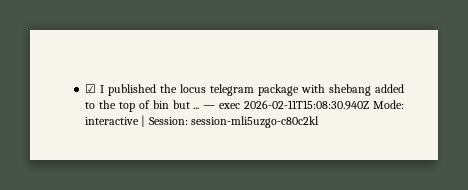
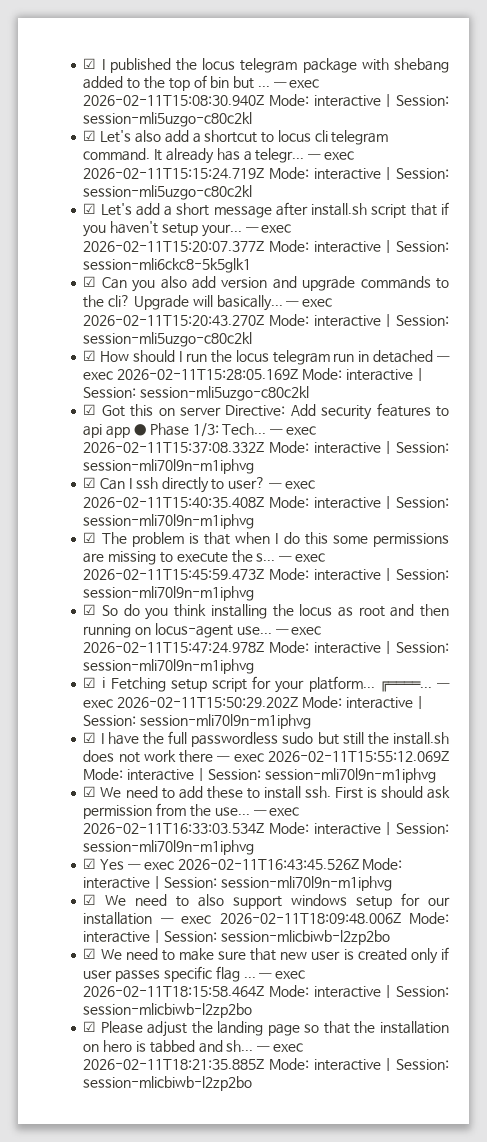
(319, 122) none -> [83,130,389,145] [83,148,354,164] [83,167,449,180] [83,185,253,200] [83,202,449,218] [83,221,292,237] [83,240,449,253] [83,258,252,273] [83,276,449,292] [83,295,333,311] [83,314,449,327] [83,332,253,347] [83,350,450,365] [83,368,423,381] [83,386,310,401] [83,403,449,420] [83,423,316,438] [83,441,449,454] [83,459,255,474] [83,477,315,493] [83,496,449,509] [83,514,255,529] [83,532,449,547] [83,550,325,565] [83,568,449,581] [83,586,255,601] [83,604,449,620] [83,623,322,638] [83,641,449,654] [83,659,255,674] [83,676,451,693] [83,696,423,709] [83,714,312,729] [83,731,450,747] [83,750,449,763] [83,768,436,783] [83,786,451,799] [83,803,300,819] [83,822,449,835] [83,840,255,855] [83,858,403,870] [83,876,392,891] [83,893,451,909] [83,912,449,925] [83,930,390,945] [83,947,449,964] [83,966,306,982] [83,985,449,998] [83,1003,253,1018] [83,1021,450,1037] [83,1040,303,1053] [83,1058,449,1071] [83,1076,253,1091] // ☑ Let's also add a shortcut to locus cli telegram command. It already has a telegr... — exec 2026-02-11T15:15:24.719Z Mode: interactive | Session: session-mli5uzgo-c80c2kl // ☑ Let's add a short message after install.sh script that if you haven't setup your... — exec 2026-02-11T15:20:07.377Z Mode: interactive | Session: session-mli6ckc8-5k5glk1 // ☑ Can you also add version and upgrade commands to the cli? Upgrade will basically... — exec 2026-02-11T15:20:43.270Z Mode: interactive | Session: session-mli5uzgo-c80c2kl // ☑ How should I run the locus telegram run in detached — exec 2026-02-11T15:28:05.169Z Mode: interactive | Session: session-mli5uzgo-c80c2kl // ☑ Got this on server Directive: Add security features to api app ● Phase 1/3: Tech... — exec 2026-02-11T15:37:08.332Z Mode: interactive | Session: session-mli70l9n-m1iphvg // ☑ Can I ssh directly to user? — exec 2026-02-11T15:40:35.408Z Mode: interactive | Session: session-mli70l9n-m1iphvg // ☑ The problem is that when I do this some permissions are missing to execute the s... — exec 2026-02-11T15:45:59.473Z Mode: interactive | Session: session-mli70l9n-m1iphvg // ☑ So do you think installing the locus as root and then running on locus-agent use... — exec 2026-02-11T15:47:24.978Z Mode: interactive | Session: session-mli70l9n-m1iphvg // ☑ ℹ Fetching setup script for your platform... ╔════... — exec 2026-02-11T15:50:29.202Z Mode: interactive | Session: session-mli70l9n-m1iphvg // ☑ I have the full passwordless sudo but still the install.sh does not work there — exec 2026-02-11T15:55:12.069Z Mode: interactive | Session: session-mli70l9n-m1iphvg // ☑ We need to add these to install ssh. First is should ask permission from the use... — exec 2026-02-11T16:33:03.534Z Mode: interactive | Session: session-mli70l9n-m1iphvg // ☑ Yes — exec 2026-02-11T16:43:45.526Z Mode: interactive | Session: session-mli70l9n-m1iphvg // ☑ We need to also support windows setup for our installation — exec 2026-02-11T18:09:48.006Z Mode: interactive | Session: session-mlicbiwb-l2zp2bo // ☑ We need to make sure that new user is created only if user passes specific flag ... — exec 2026-02-11T18:15:58.464Z Mode: interactive | Session: session-mlicbiwb-l2zp2bo // ☑ Please adjust the landing page so that the installation on hero is tabbed and sh... — exec 2026-02-11T18:21:35.885Z Mode: interactive | Session: session-mlicbiwb-l2zp2bo

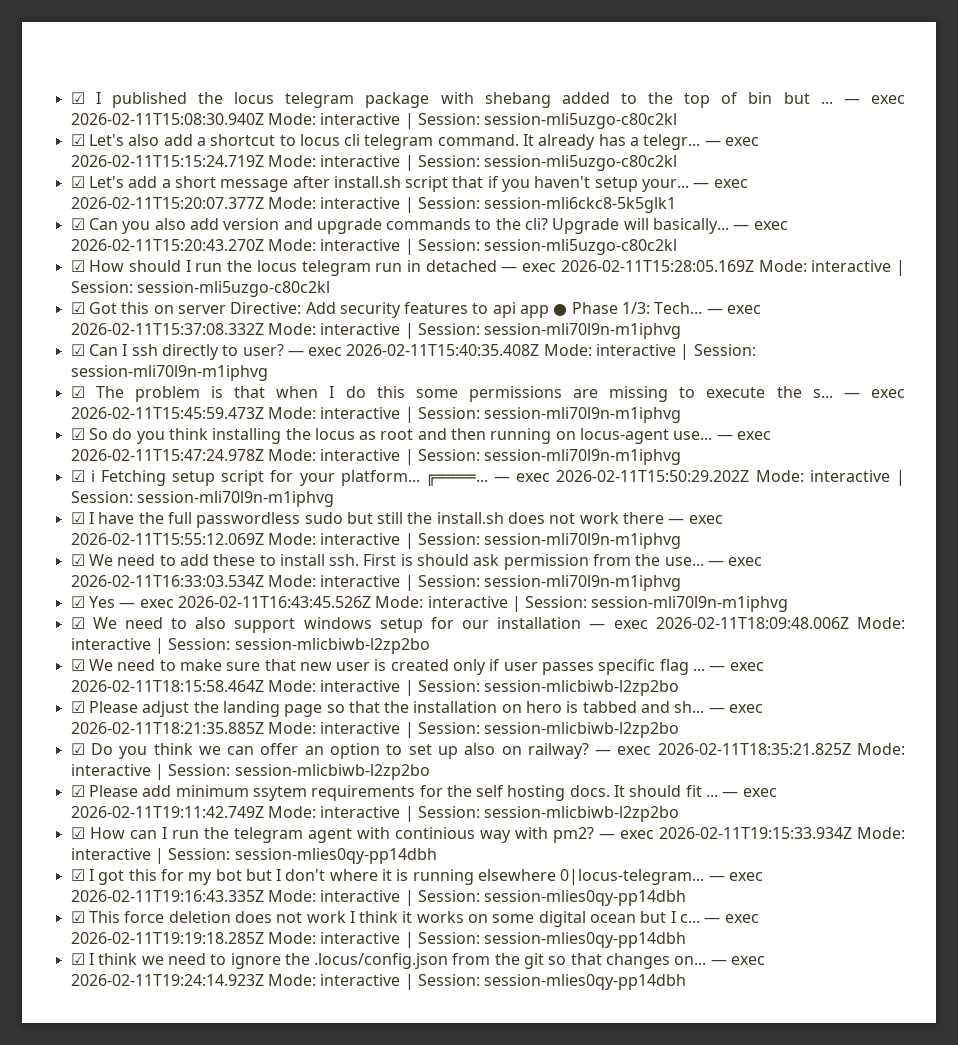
(253, 1083) none -> [70,743,905,759] [70,764,430,780] [70,785,777,801] [70,806,680,822] [70,827,905,843] [70,848,437,864] [70,869,764,885] [70,890,687,906] [70,911,759,927] [70,932,687,948] [70,953,766,969] [70,974,687,990] // ☑ Do you think we can offer an option to set up also on railway? — exec 2026-02-11T18:35:21.825Z Mode: interactive | Session: session-mlicbiwb-l2zp2bo // ☑ Please add minimum ssytem requirements for the self hosting docs. It should fit ... — exec 2026-02-11T19:11:42.749Z Mode: interactive | Session: session-mlicbiwb-l2zp2bo // ☑ How can I run the telegram agent with continious way with pm2? — exec 2026-02-11T19:15:33.934Z Mode: interactive | Session: session-mlies0qy-pp14dbh // ☑ I got this for my bot but I don't where it is running elsewhere 0|locus-telegram... — exec 2026-02-11T19:16:43.335Z Mode: interactive | Session: session-mlies0qy-pp14dbh // ☑ This force deletion does not work I think it works on some digital ocean but I c... — exec 2026-02-11T19:19:18.285Z Mode: interactive | Session: session-mlies0qy-pp14dbh // ☑ I think we need to ignore the .locus/config.json from the git so that changes on... — exec 2026-02-11T19:24:14.923Z Mode: interactive | Session: session-mlies0qy-pp14dbh

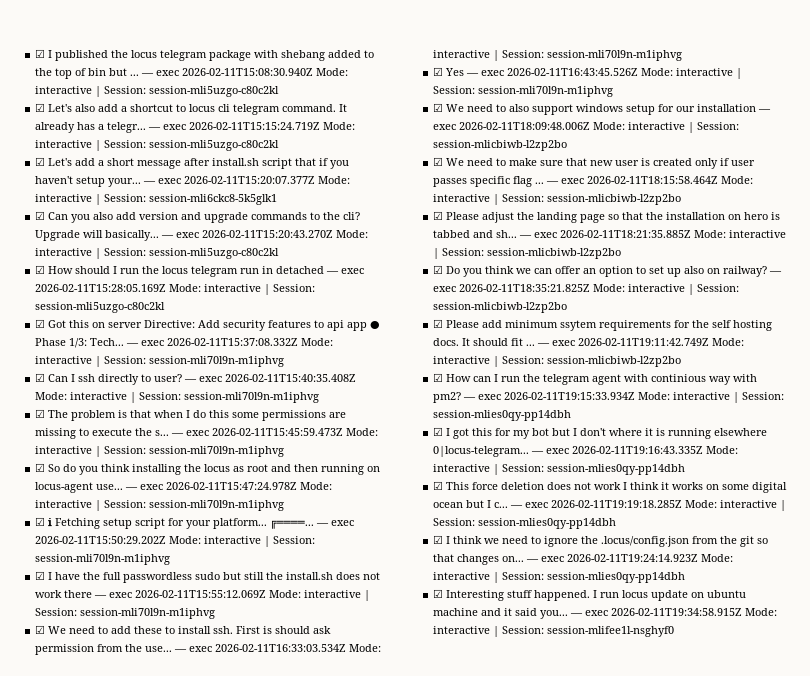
(687, 982) none -> [433,589,747,601] [433,608,778,619] [433,626,675,637] // ☑ Interesting stuff happened. I run locus update on ubuntu machine and it said you... — exec 2026-02-11T19:34:58.915Z Mode: interactive | Session: session-mlifee1l-nsghyf0

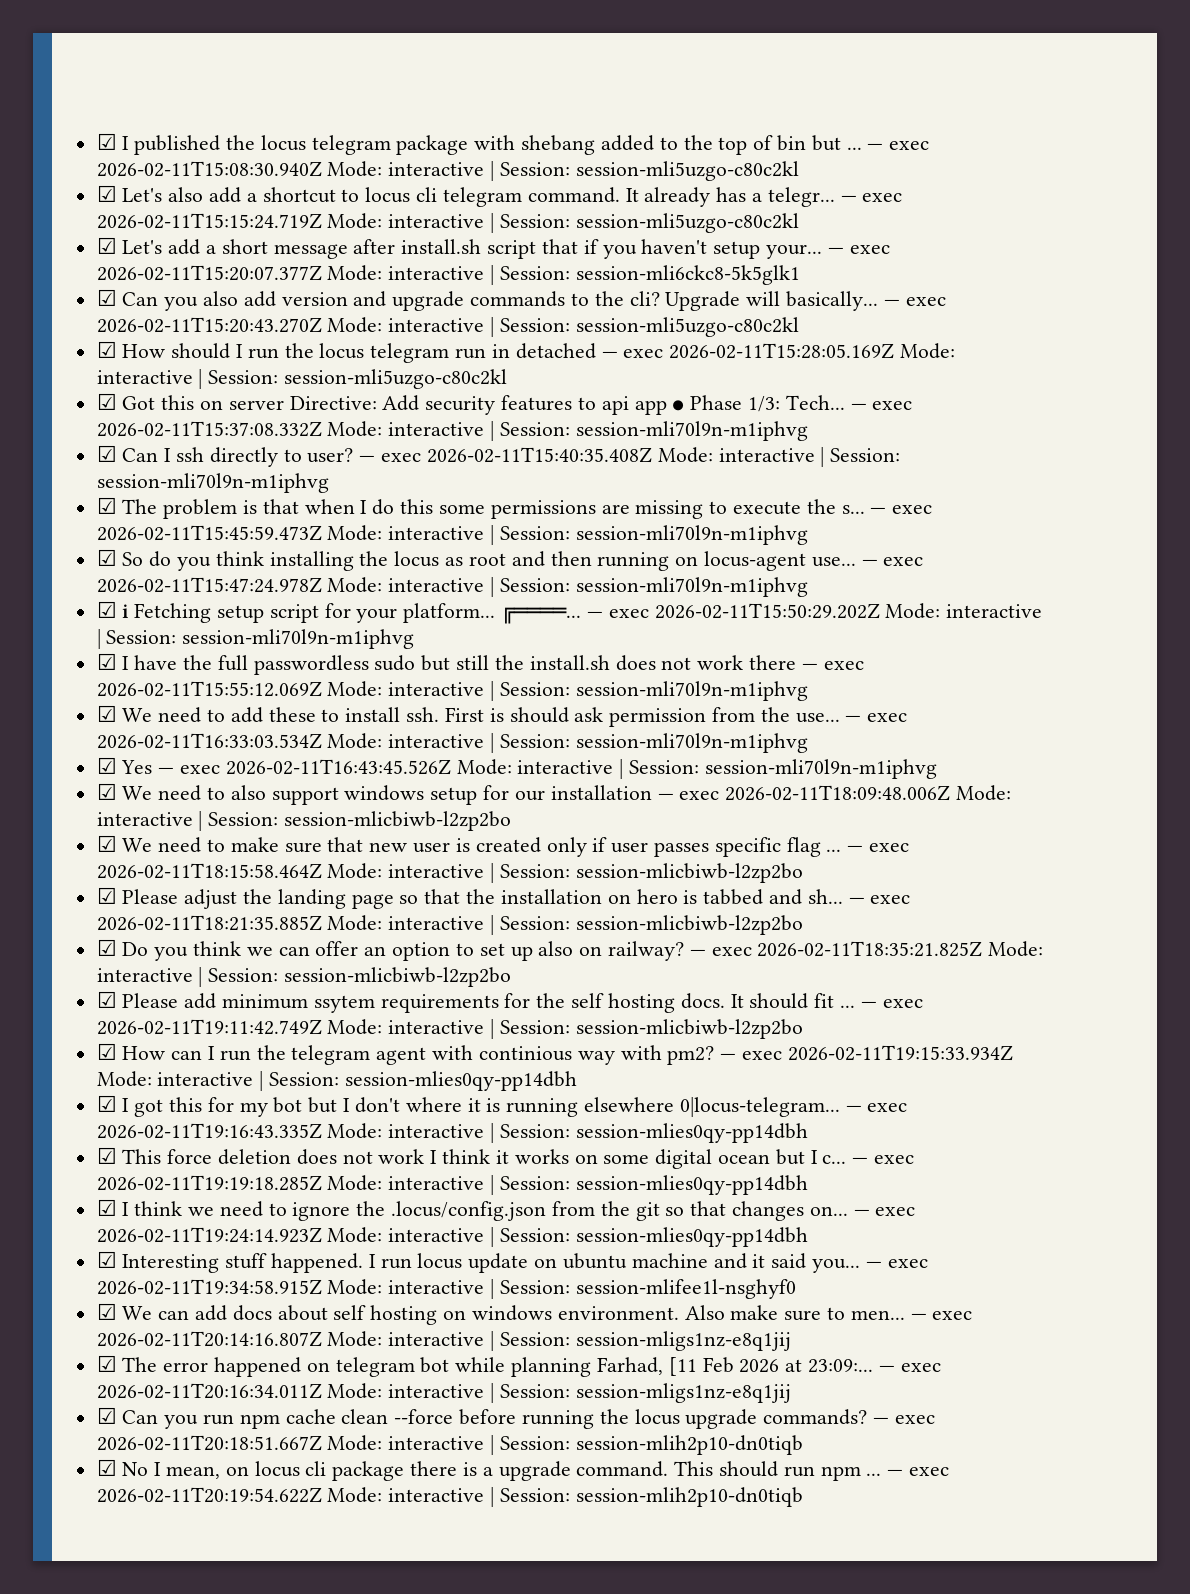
(675, 631) none -> [96,1303,973,1325] [96,1331,791,1351] [96,1355,941,1377] [96,1383,791,1403] [96,1407,935,1429] [96,1435,803,1455] [96,1459,949,1481] [96,1487,803,1507] // ☑ We can add docs about self hosting on windows environment. Also make sure to men... — exec 2026-02-11T20:14:16.807Z Mode: interactive | Session: session-mligs1nz-e8q1jij // ☑ The error happened on telegram bot while planning Farhad, [11 Feb 2026 at 23:09:... — exec 2026-02-11T20:16:34.011Z Mode: interactive | Session: session-mligs1nz-e8q1jij // ☑ Can you run npm cache clean --force before running the locus upgrade commands? — exec 2026-02-11T20:18:51.667Z Mode: interactive | Session: session-mlih2p10-dn0tiqb // ☑ No I mean, on locus cli package there is a upgrade command. This should run npm ... — exec 2026-02-11T20:19:54.622Z Mode: interactive | Session: session-mlih2p10-dn0tiqb

